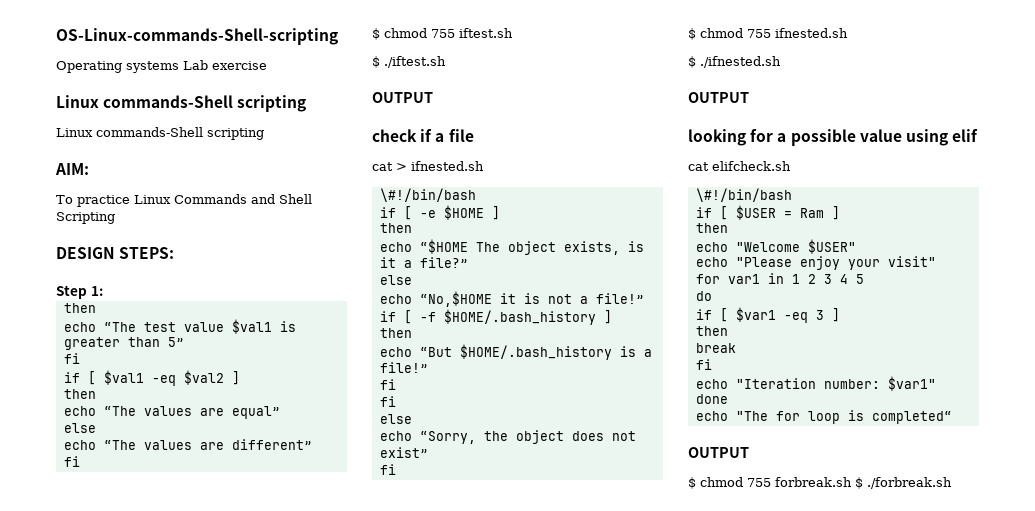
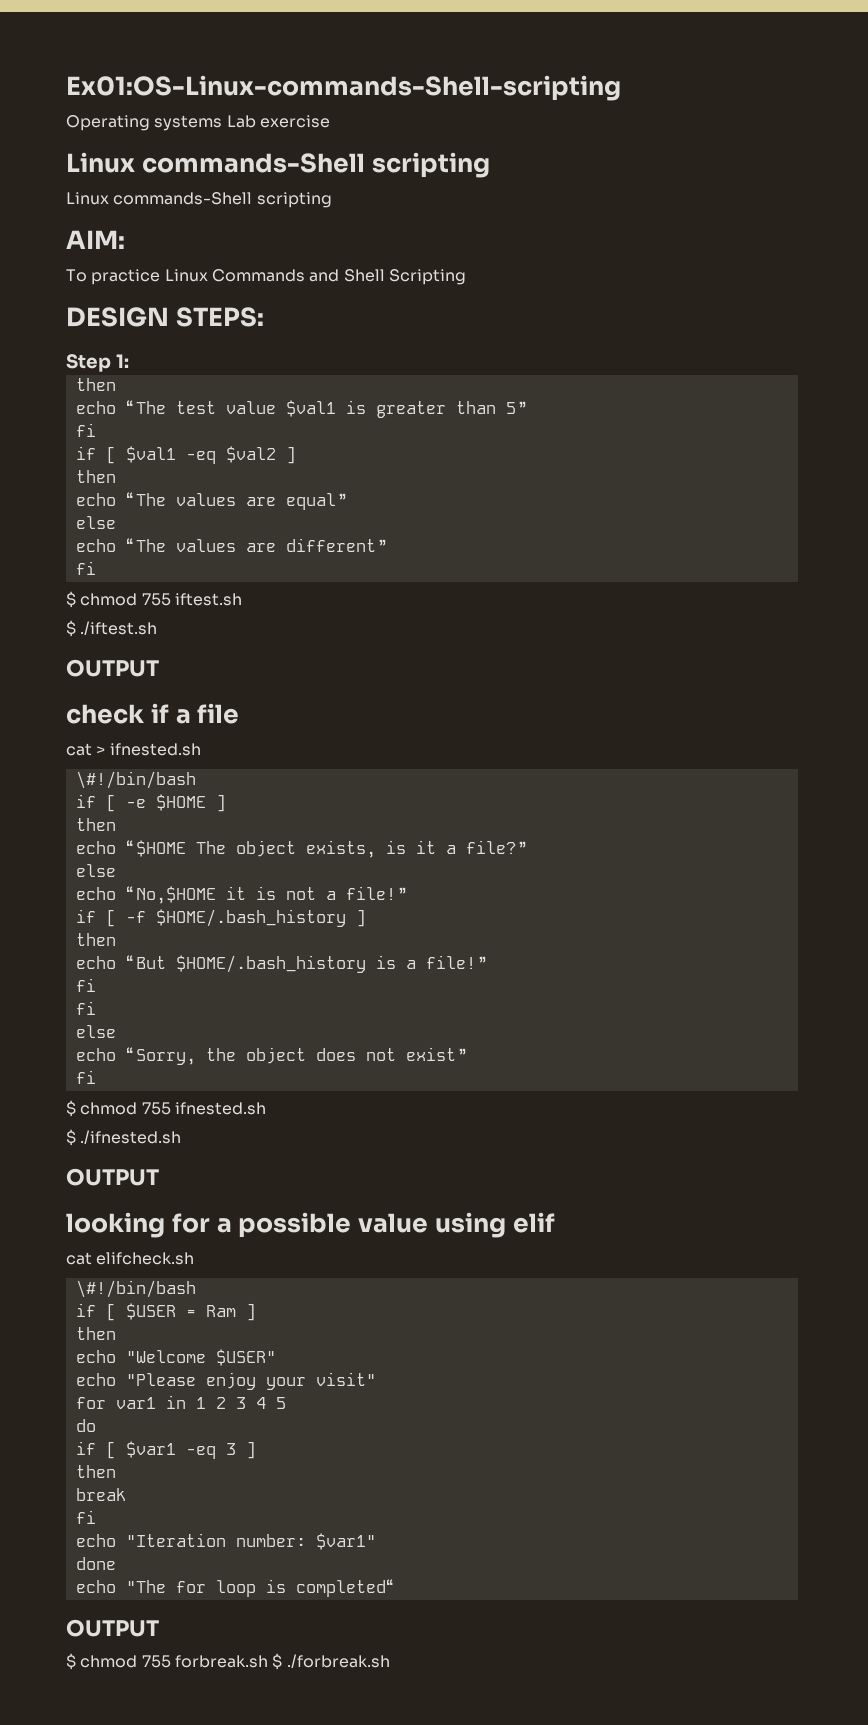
[56,28,338,45] OS-Linux-commands-Shell-scripting -> [66,75,621,101] Ex01:OS-Linux-commands-Shell-scripting

